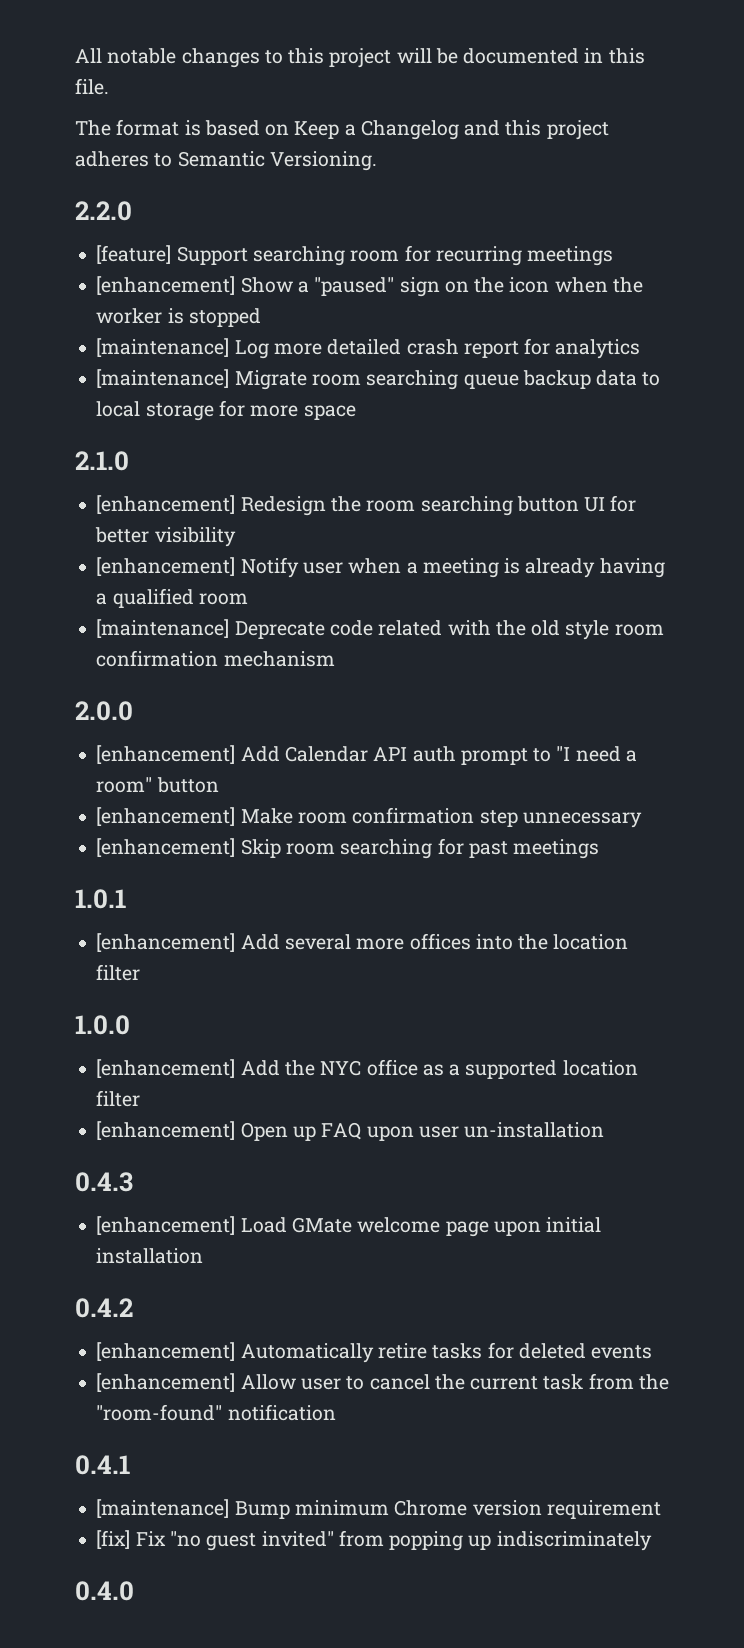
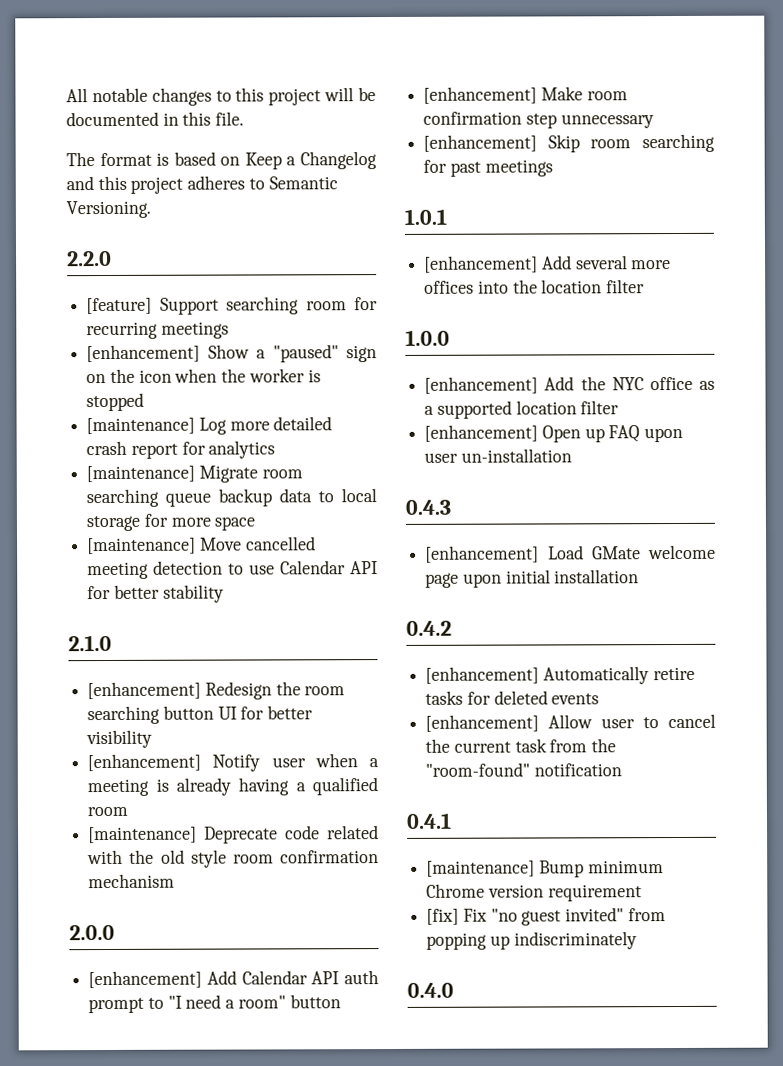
(356, 412) none -> [87,536,316,555] [87,560,378,580] [87,584,224,603] // [maintenance] Move cancelled meeting detection to use Calendar API for better stability

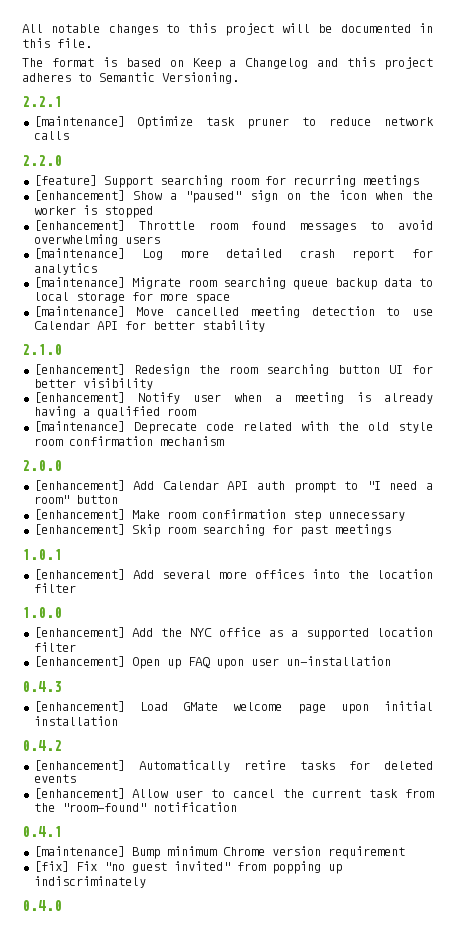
(151, 209) none -> [22,96,62,107] [33,116,434,129] [33,131,69,140] // 2.2.1 // [maintenance] Optimize task pruner to reduce network calls
(145, 402) none -> [33,220,433,232] [33,234,160,246] // [enhancement] Throttle room found messages to avoid overwhelming users

